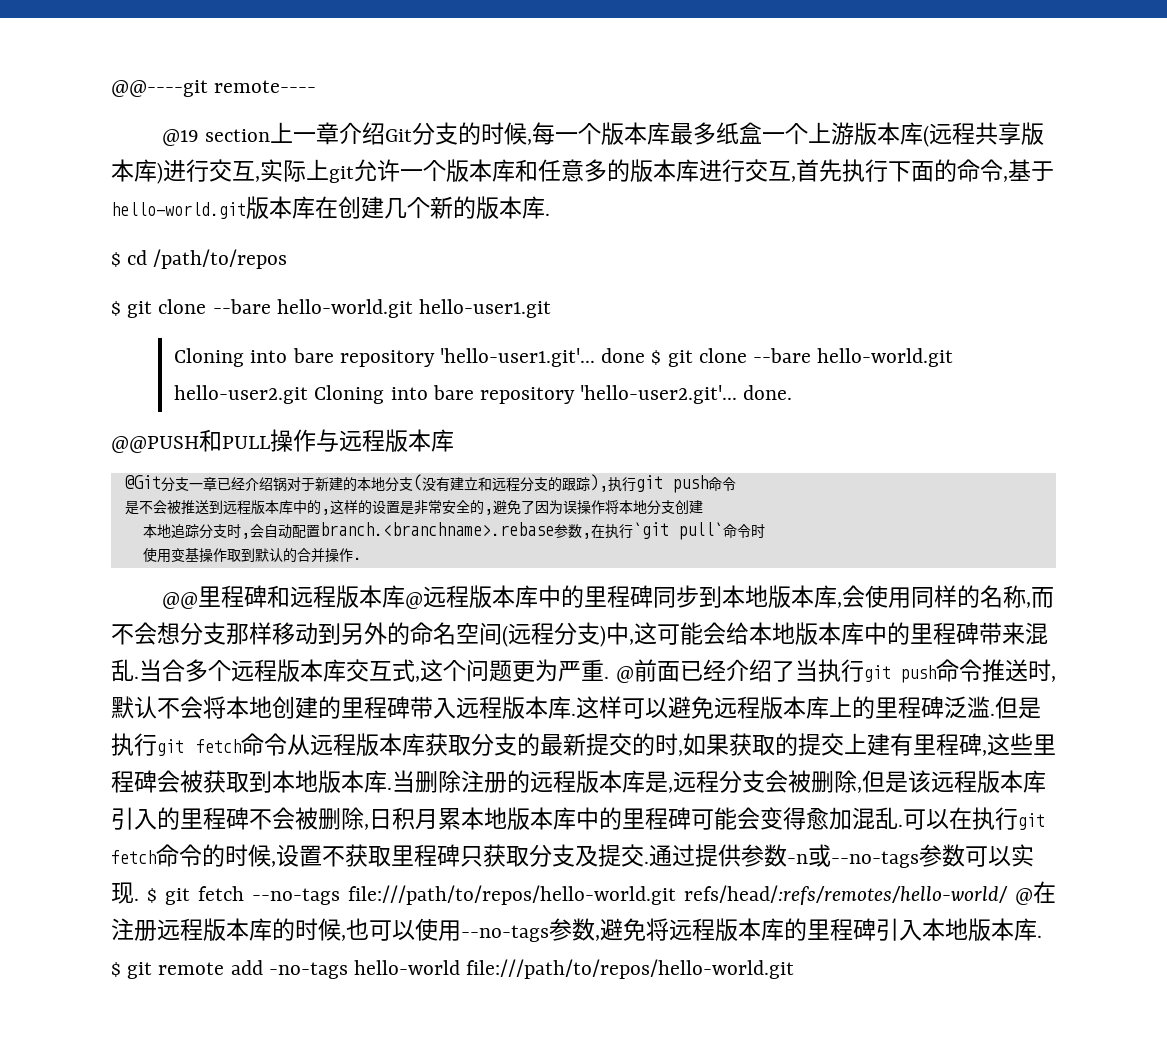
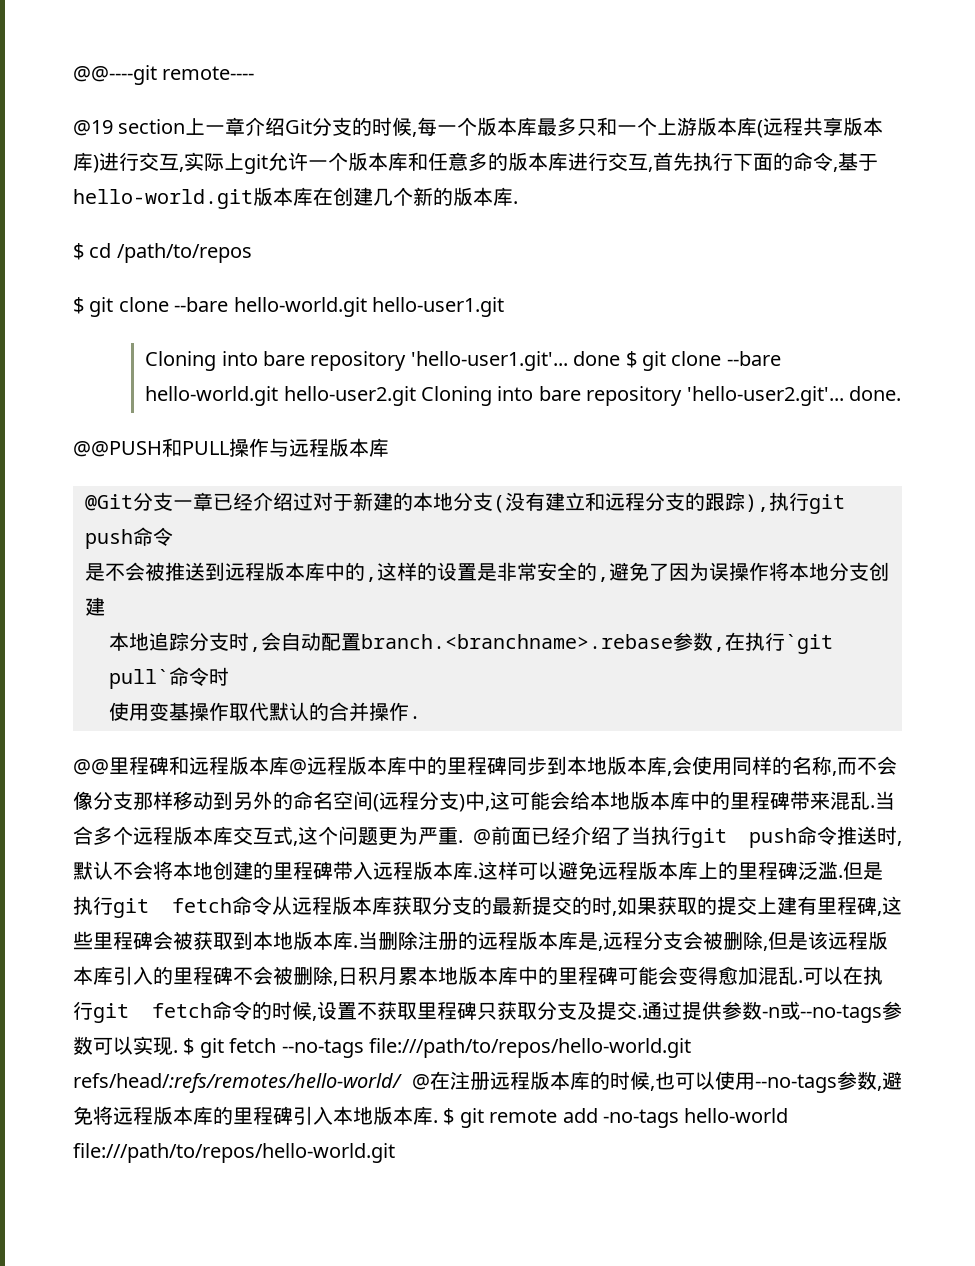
[715,122,762,145] 纸盒 -> [577,117,618,136] 只和
[272,477,287,491] 锅 -> [293,492,313,511] 过
[240,548,255,562] 到 -> [249,702,269,721] 代
[157,622,180,644] 想 -> [73,791,93,810] 像

